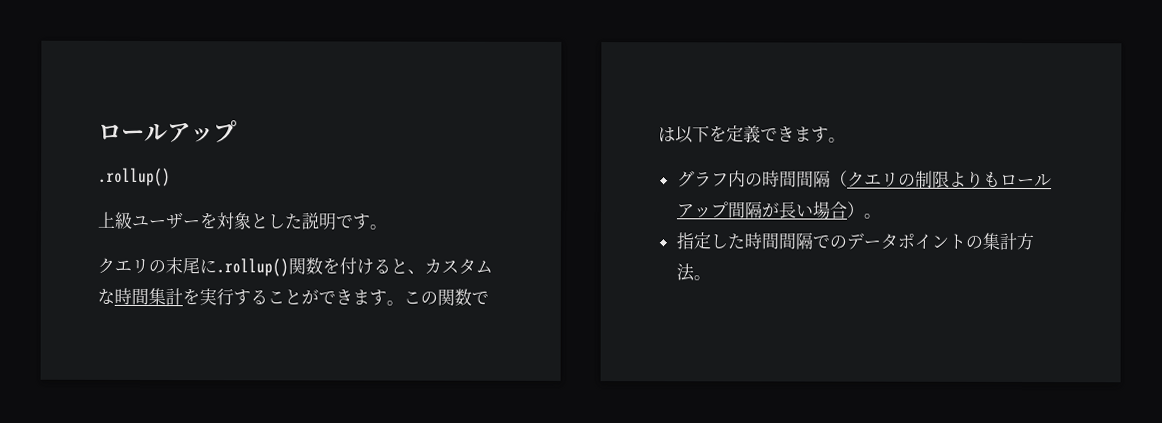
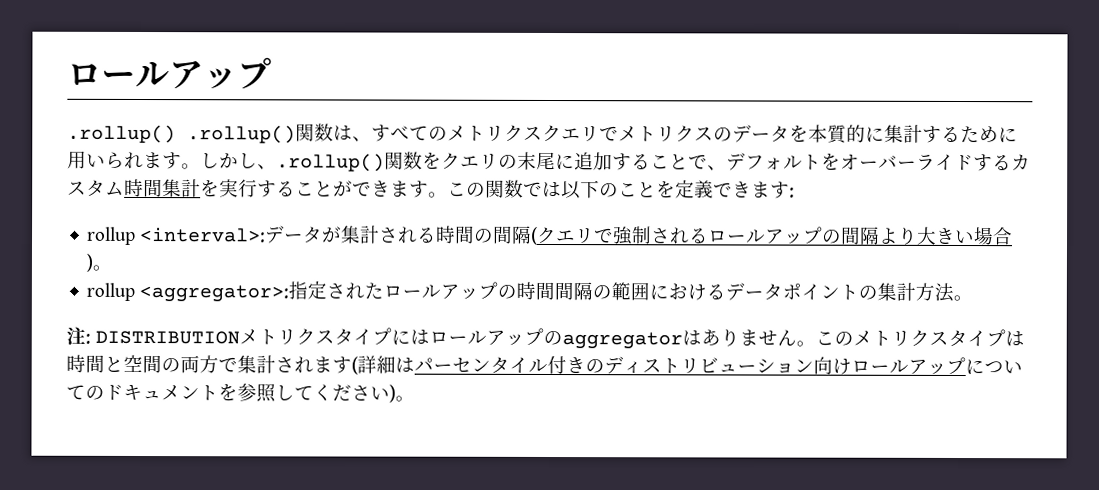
[97,211,387,231] [97,257,425,277] // 上級ユーザーを対象とした説明です。 // クエリの末尾に.rollup()関数を付けると、 -> [187,123,1018,144] [67,150,1012,172] .rollup()関数は、すべてのメトリクスクエリでメトリクスのデータを本質的に集計するために用いられます。しかし、.rollup()関数をクエリの末尾に追加することで、デフォルトをオーバーライドする
[97,288,115,304] な -> (125, 188) none
(710, 134) none -> [599,182,657,198] のこと
[828,137,846,143] [676,170,1052,188] [675,201,881,219] [675,232,847,250] 。 // グラフ内の時間間隔（クエリの制限よりもロールアップ間隔が長い場合）。 // 指定した時間間隔での -> [789,187,795,198] [86,225,1014,246] [86,253,113,272] [86,280,727,303] : // rollup <interval>:データが集計される時間の間隔(クエリで強制されるロールアップの間隔より大きい場合)。 // rollup <aggregator>:指定されたロールアップの時間間隔の範囲における
(711, 278) none -> [66,326,1025,350] [66,354,1023,376] [66,383,415,403] // 注: DISTRIBUTIONメトリクスタイプにはロールアップのaggregatorはありません。このメトリクスタイプは時間と空間の両方で集計されます(詳細はパーセンタイル付きのディストリビューション向けロールアップについてのドキュメントを参照してください)。

